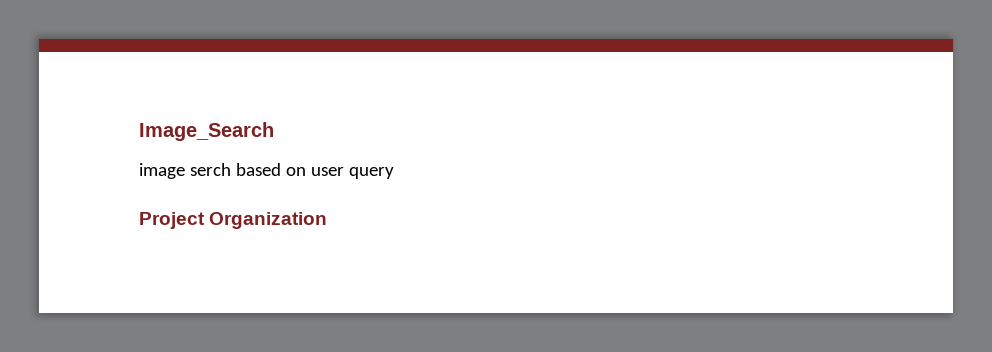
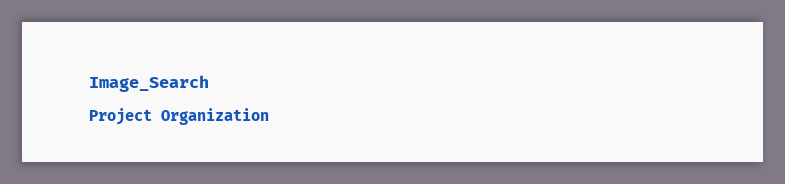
[139,163,394,179] // image serch based on user query -> (209, 83) none

